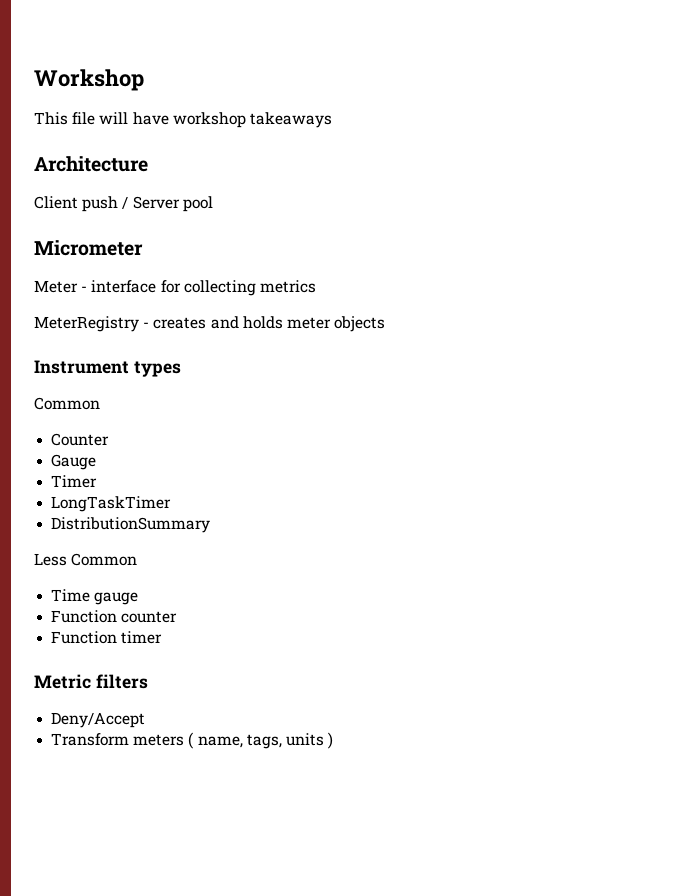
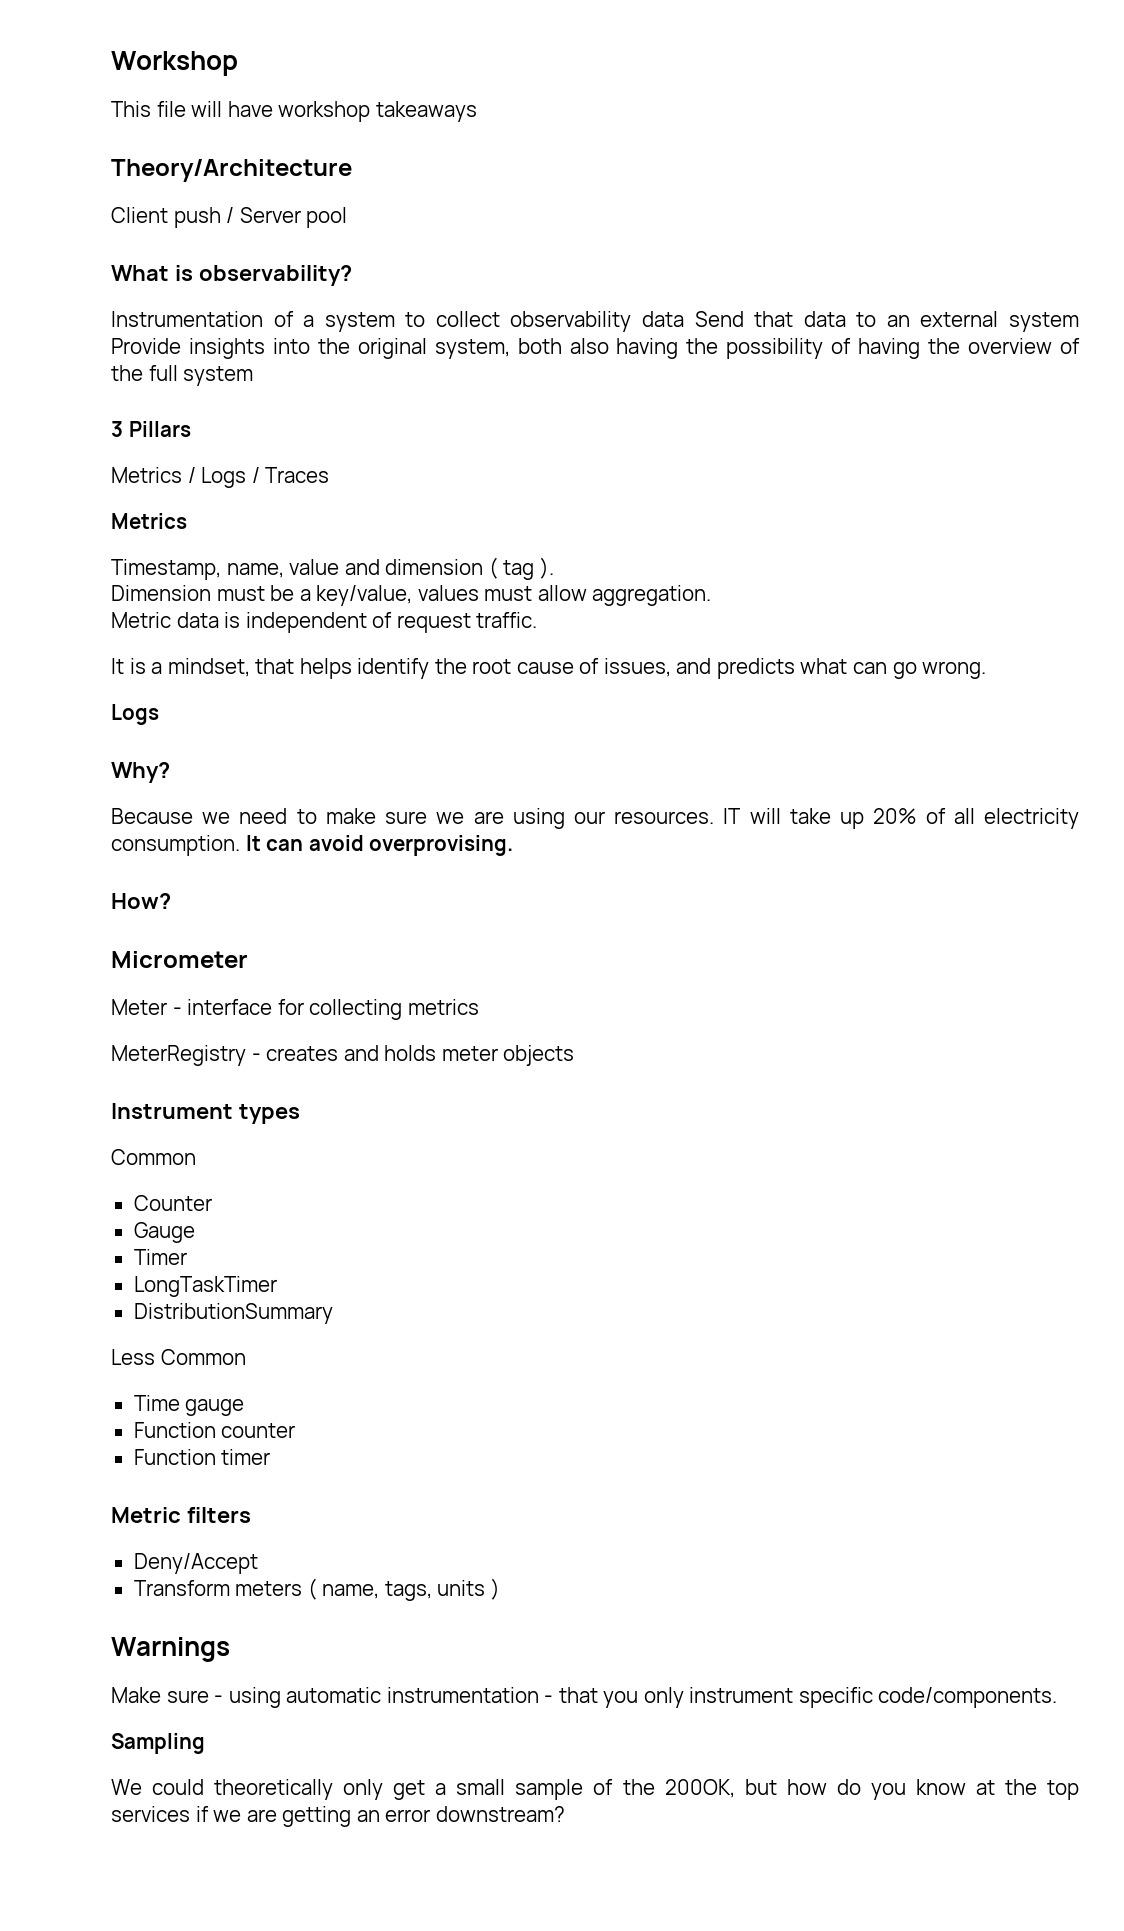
[34,156,148,172] Architecture -> [111,159,352,182] Theory/Architecture
(213, 204) none -> [111,265,352,286] [111,311,1079,332] [111,338,1080,359] [111,365,254,386] [111,421,191,437] [111,467,330,488] [111,513,187,529] [111,557,554,580] [111,585,712,606] [111,612,538,633] [111,658,987,679] [111,704,159,725] [111,762,170,783] [111,808,1079,829] [111,835,514,856] [111,893,171,909] // What is observability? // Instrumentation of a system to collect observability data Send that data to an external system Provide insights into the original system, both also having the possibility of having the overview of the full system // 3 Pillars // Metrics / Logs / Traces // Metrics // Timestamp, name, value and dimension ( tag ). // Dimension must be a key/value, values must allow aggregation. // Metric data is independent of request traffic. // It is a mindset, that helps identify the root cause of issues, and predicts what can go wrong. // Logs // Why? // Because we need to make sure we are using our resources. IT will take up 20% of all electricity consumption. It can avoid overprovising. // How?
(334, 740) none -> [111,1637,230,1662] [111,1687,1058,1708] [111,1733,205,1754] [111,1779,1079,1800] [111,1806,565,1827] // Warnings // Make sure - using automatic instrumentation - that you only instrument specific code/components. // Sampling // We could theoretically only get a small sample of the 200OK, but how do you know at the top services if we are getting an error downstream?

